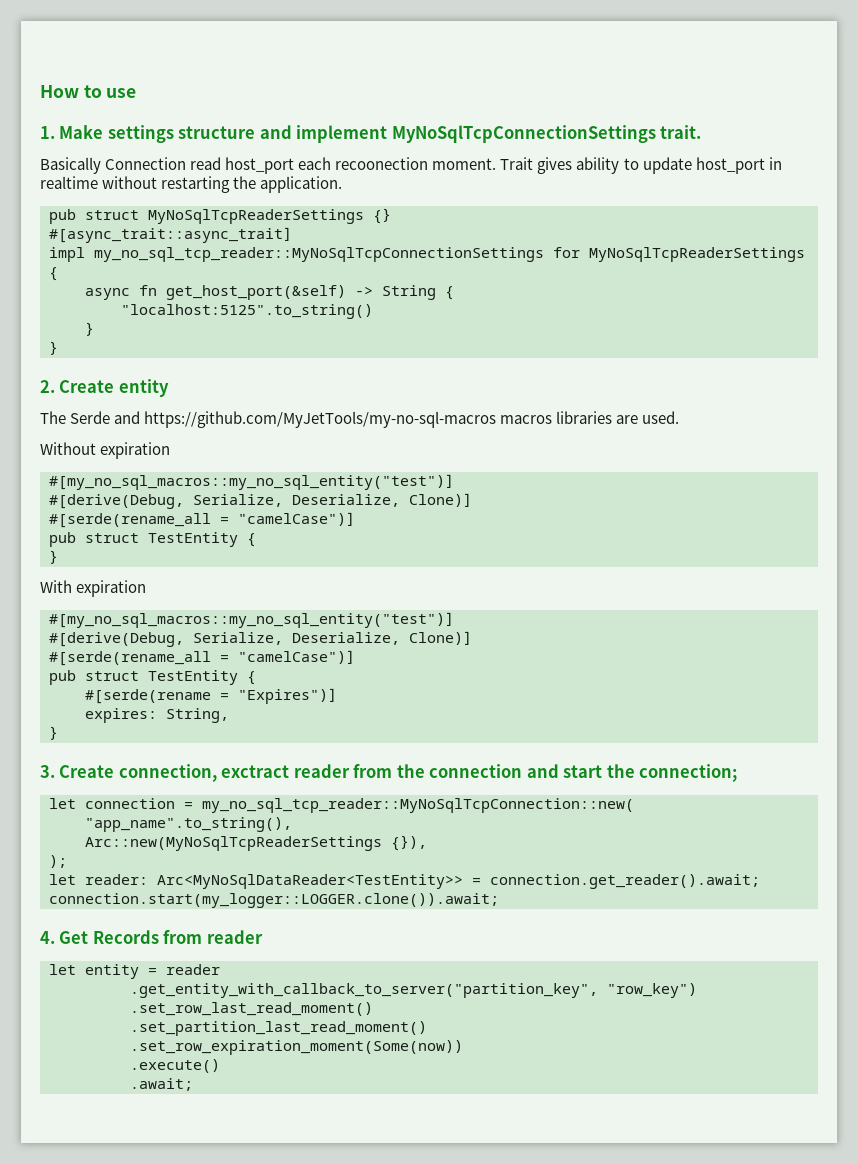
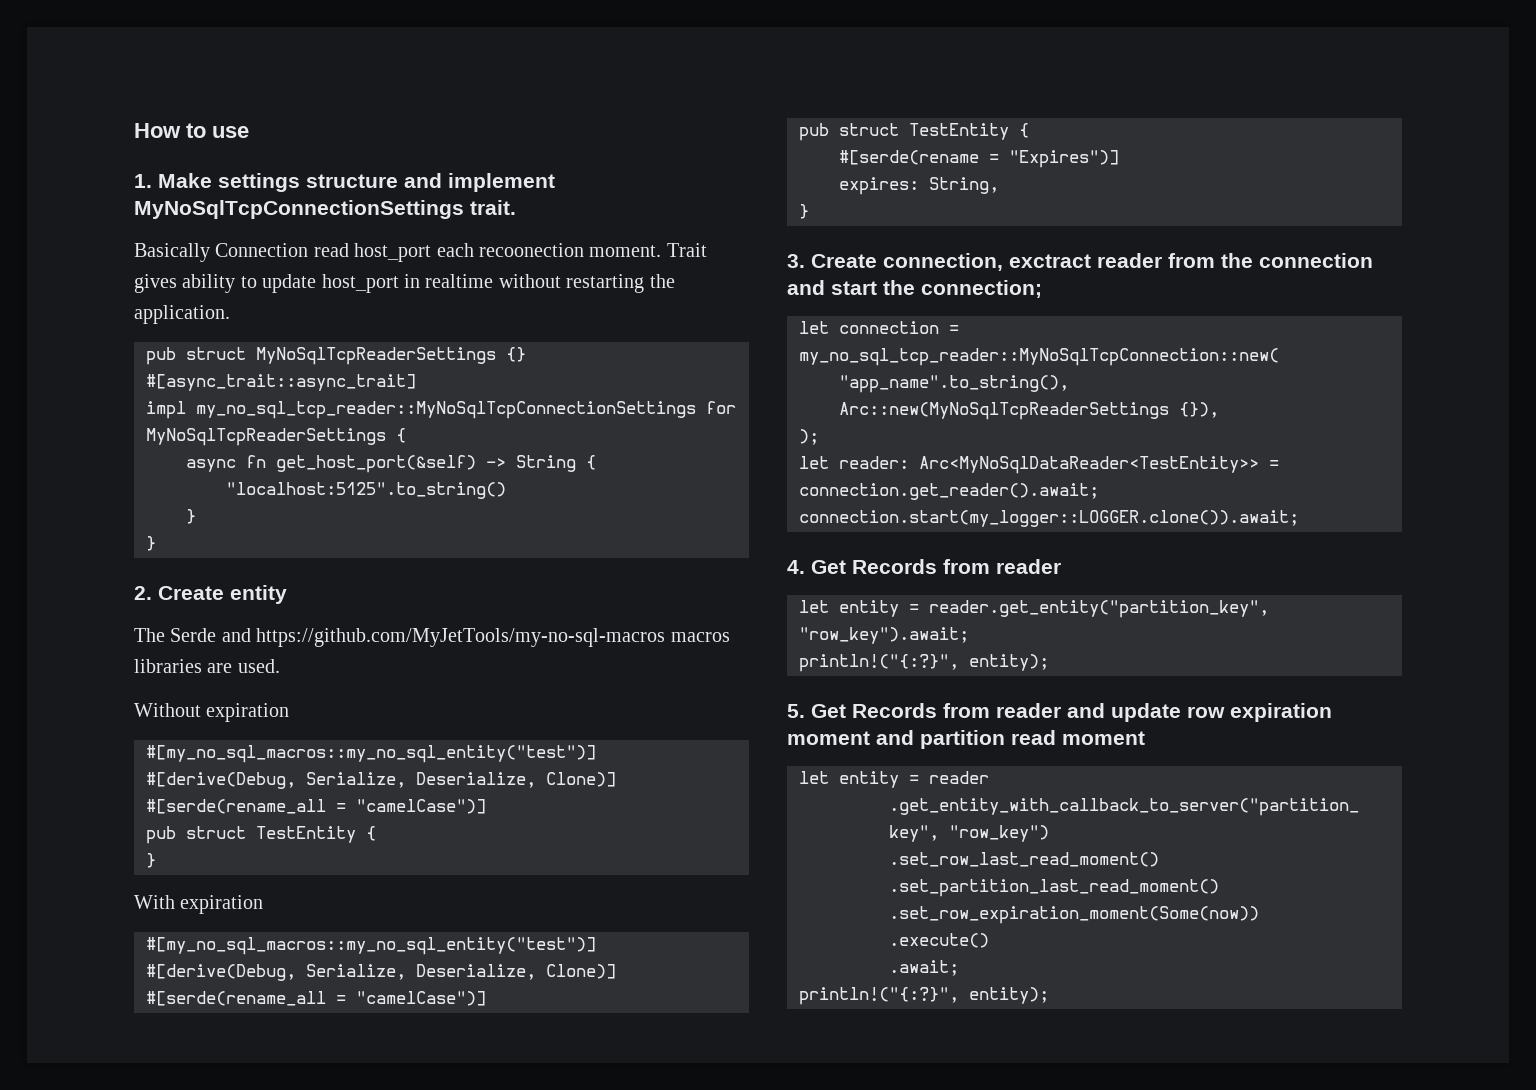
(263, 937) none -> [799,600,1269,618] [799,627,969,644] [799,654,1049,672] [787,703,1332,722] [787,730,1145,749] // let entity = reader.get_entity("partition_key", "row_key").await; // println!("{:?}", entity); // 5. Get Records from reader and update row expiration moment and partition read moment
(193, 1084) none -> [799,987,1049,1005] // println!("{:?}", entity);

